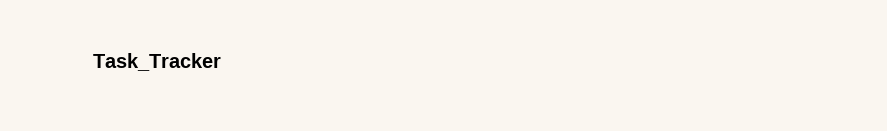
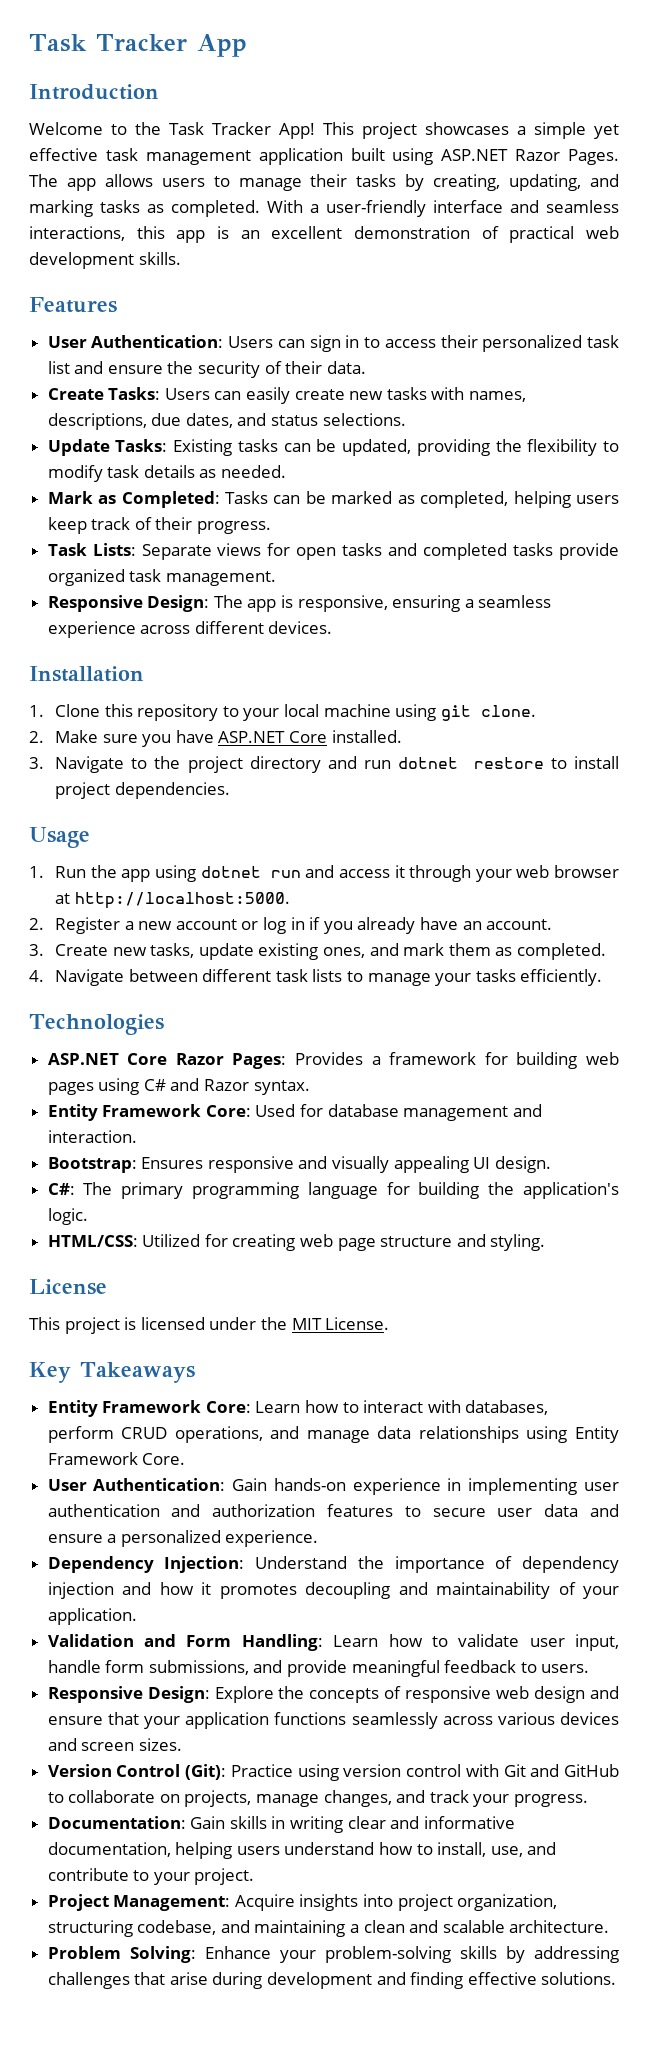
[93,53,221,71] Task_Tracker -> [29,34,247,57] [29,84,159,100] [29,122,620,139] [29,148,619,165] [29,174,620,191] [29,200,619,217] [29,226,619,243] [29,252,181,269] [29,297,117,313] [47,335,620,352] [47,361,366,378] [47,387,526,404] [47,413,406,430] [47,439,619,456] [47,465,287,482] [47,491,619,508] [47,517,272,534] [47,543,619,560] [47,569,276,586] [47,595,552,612] [47,621,333,638] [29,666,144,682] [29,704,536,721] [29,730,402,747] [29,756,619,773] [55,782,230,799] [29,827,90,848] [29,865,619,882] [55,892,290,909] [29,917,553,934] [29,943,606,960] [29,969,603,986] [29,1014,164,1035] [47,1052,619,1069] [47,1078,310,1095] [47,1104,542,1121] [47,1130,137,1143] [47,1156,551,1173] [47,1182,619,1199] [47,1208,88,1225] [47,1234,546,1251] [29,1279,107,1295] [29,1317,390,1334] [29,1362,195,1383] [47,1400,549,1417] [47,1426,619,1443] [47,1452,186,1465] [47,1478,619,1495] [47,1504,619,1517] [47,1530,319,1547] [47,1556,619,1573] [47,1582,619,1599] [47,1608,137,1625] [47,1634,619,1651] [47,1660,590,1677] [47,1686,619,1703] [47,1712,619,1729] [47,1738,182,1751] [47,1764,620,1781] [47,1790,589,1807] [47,1816,515,1833] [47,1842,557,1859] [47,1868,255,1885] [47,1894,558,1911] [47,1920,610,1937] [47,1946,619,1963] [47,1972,617,1989] Task Tracker App // Introduction // Welcome to the Task Tracker App! This project showcases a simple yet effective task management application built using ASP.NET Razor Pages. The app allows users to manage their tasks by creating, updating, and marking tasks as completed. With a user-friendly interface and seamless interactions, this app is an excellent demonstration of practical web development skills. // Features // User Authentication: Users can sign in to access their personalized task list and ensure the security of their data. // Create Tasks: Users can easily create new tasks with names, descriptions, due dates, and status selections. // Update Tasks: Existing tasks can be updated, providing the flexibility to modify task details as needed. // Mark as Completed: Tasks can be marked as completed, helping users keep track of their progress. // Task Lists: Separate views for open tasks and completed tasks provide organized task management. // Responsive Design: The app is responsive, ensuring a seamless experience across different devices. // Installation // 1. Clone this repository to your local machine using git clone. // 2. Make sure you have ASP.NET Core installed. // 3. Navigate to the project directory and run dotnet restore to install project dependencies. // Usage // 1. Run the app using dotnet run and access it through your web browser at http://localhost:5000. // 2. Register a new account or log in if you already have an account. // 3. Create new tasks, update existing ones, and mark them as completed. // 4. Navigate between different task lists to manage your tasks efficiently. // Technologies // ASP.NET Core Razor Pages: Provides a framework for building web pages using C# and Razor syntax. // Entity Framework Core: Used for database management and interaction. // Bootstrap: Ensures responsive and visually appealing UI design. // C#: The primary programming language for building the application's logic. // HTML/CSS: Utilized for creating web page structure and styling. // License // This project is licensed under the MIT License. // Key Takeaways // Entity Framework Core: Learn how to interact with databases, perform CRUD operations, and manage data relationships using Entity Framework Core. // User Authentication: Gain hands-on experience in implementing user authentication and authorization features to secure user data and ensure a personalized experience. // Dependency Injection: Understand the importance of dependency injection and how it promotes decoupling and maintainability of your application. // Validation and Form Handling: Learn how to validate user input, handle form submissions, and provide meaningful feedback to users. // Responsive Design: Explore the concepts of responsive web design and ensure that your application functions seamlessly across various devices and screen sizes. // Version Control (Git): Practice using version control with Git and GitHub to collaborate on projects, manage changes, and track your progress. // Documentation: Gain skills in writing clear and informative documentation, helping users understand how to install, use, and contribute to your project. // Project Management: Acquire insights into project organization, structuring codebase, and maintaining a clean and scalable architecture. // Problem Solving: Enhance your problem-solving skills by addressing challenges that arise during development and finding effective solutions.

